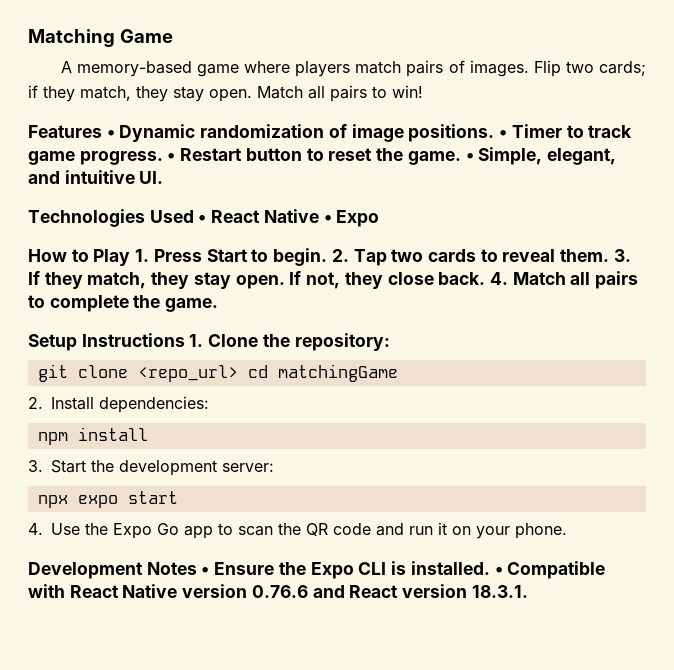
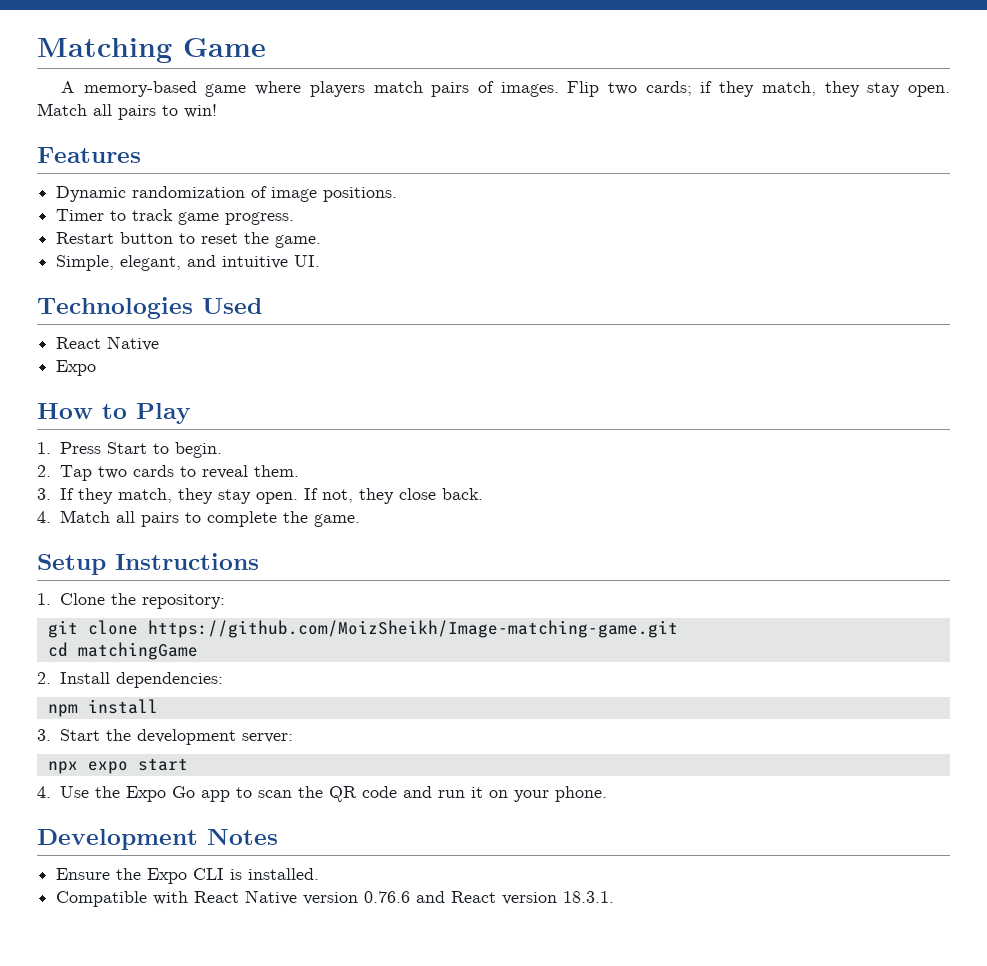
[106,130,115,138] • -> (141, 155) //
[499,130,508,138] • -> (398, 194) //
[167,153,176,161] • -> (295, 218) //
[465,153,474,161] • -> (322, 241) //
[198,209,332,223] • React Native • -> [56,336,160,351] // React Native //
(131, 257) none -> (191, 413) //
(328, 257) none -> (222, 450) //
(610, 255) none -> (299, 471) //
(486, 278) none -> (483, 494) //
(185, 340) none -> (259, 561) //
[137,365,238,382] <repo_url> -> [147,620,678,638] https://github.com/MoizSheikh/Image-matching-game.git //
[201,567,210,575] • -> (278, 836) //
[494,567,503,575] • -> (320, 874) //

